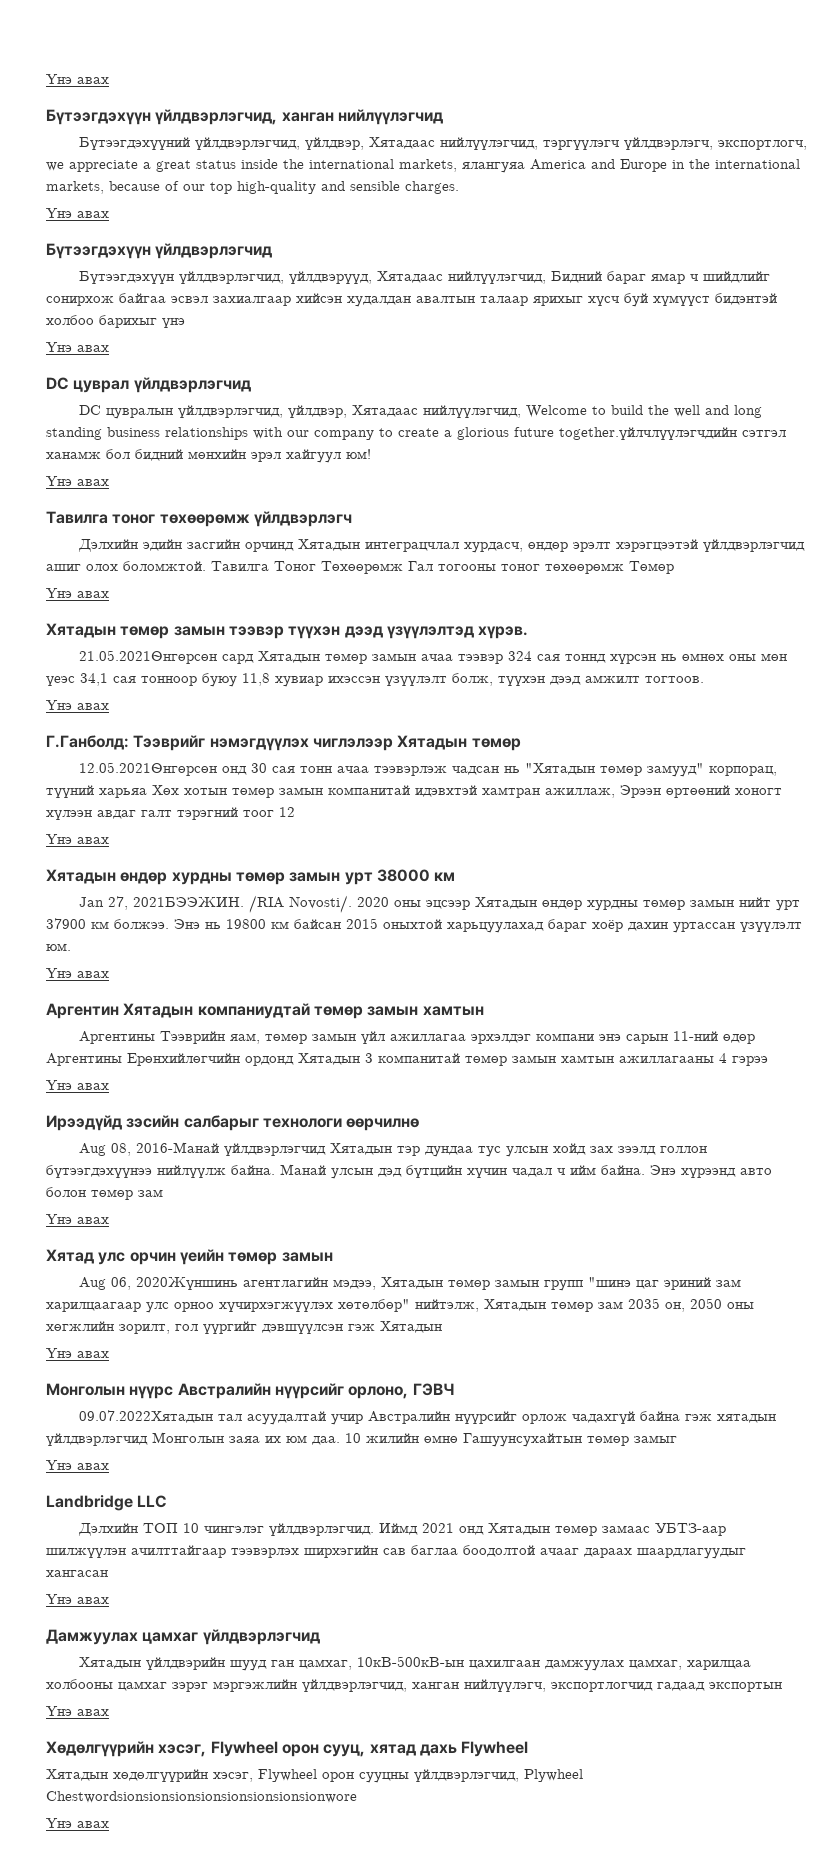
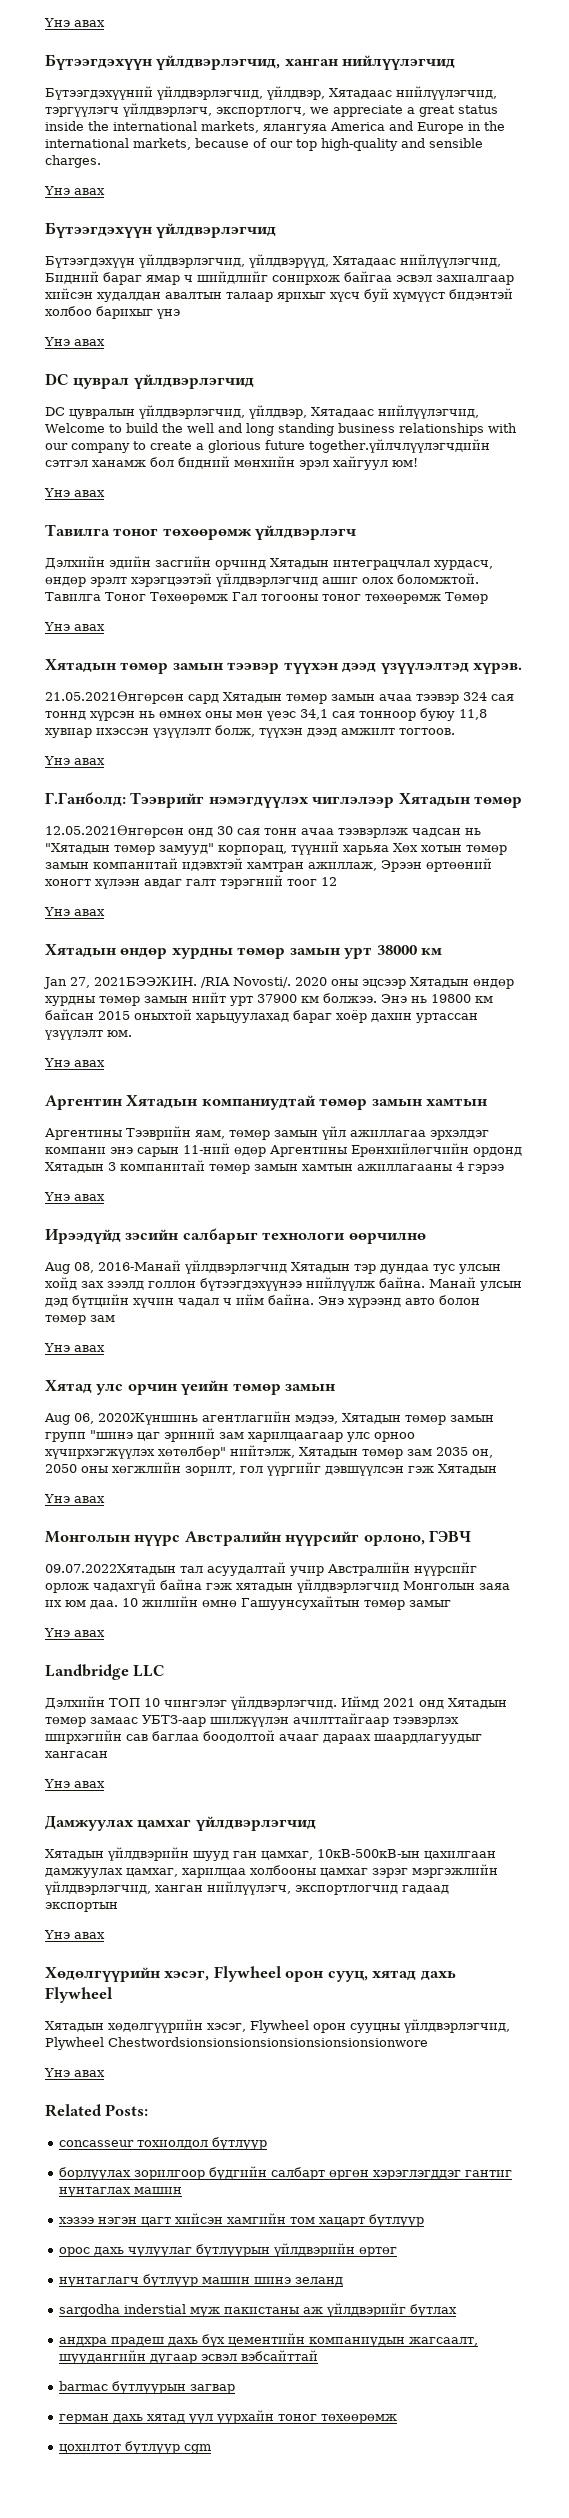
(109, 1824) none -> [45,2104,149,2117] [58,2137,267,2150] [58,2166,512,2180] [58,2187,182,2197] [58,2213,424,2227] [58,2243,397,2257] [58,2274,343,2287] [58,2303,457,2317] [58,2333,478,2347] [58,2350,318,2364] [58,2381,235,2394] [58,2410,397,2424] [58,2441,211,2454] // Related Posts: // concasseur тохиолдол бутлуур // борлуулах зорилгоор будгийн салбарт өргөн хэрэглэгддэг гантиг нунтаглах машин // хэзээ нэгэн цагт хийсэн хамгийн том хацарт бутлуур // орос дахь чулуулаг бутлуурын үйлдвэрийн өртөг // нунтаглагч бутлуур машин шинэ зеланд // sargodha inderstial муж пакистаны аж үйлдвэрийг бутлах // андхра прадеш дахь бүх цементийн компаниудын жагсаалт, шуудангийн дугаар эсвэл вэбсайттай // barmac бутлуурын загвар // герман дахь хятад уул уурхайн тоног төхөөрөмж // цохилтот бутлуур cgm

